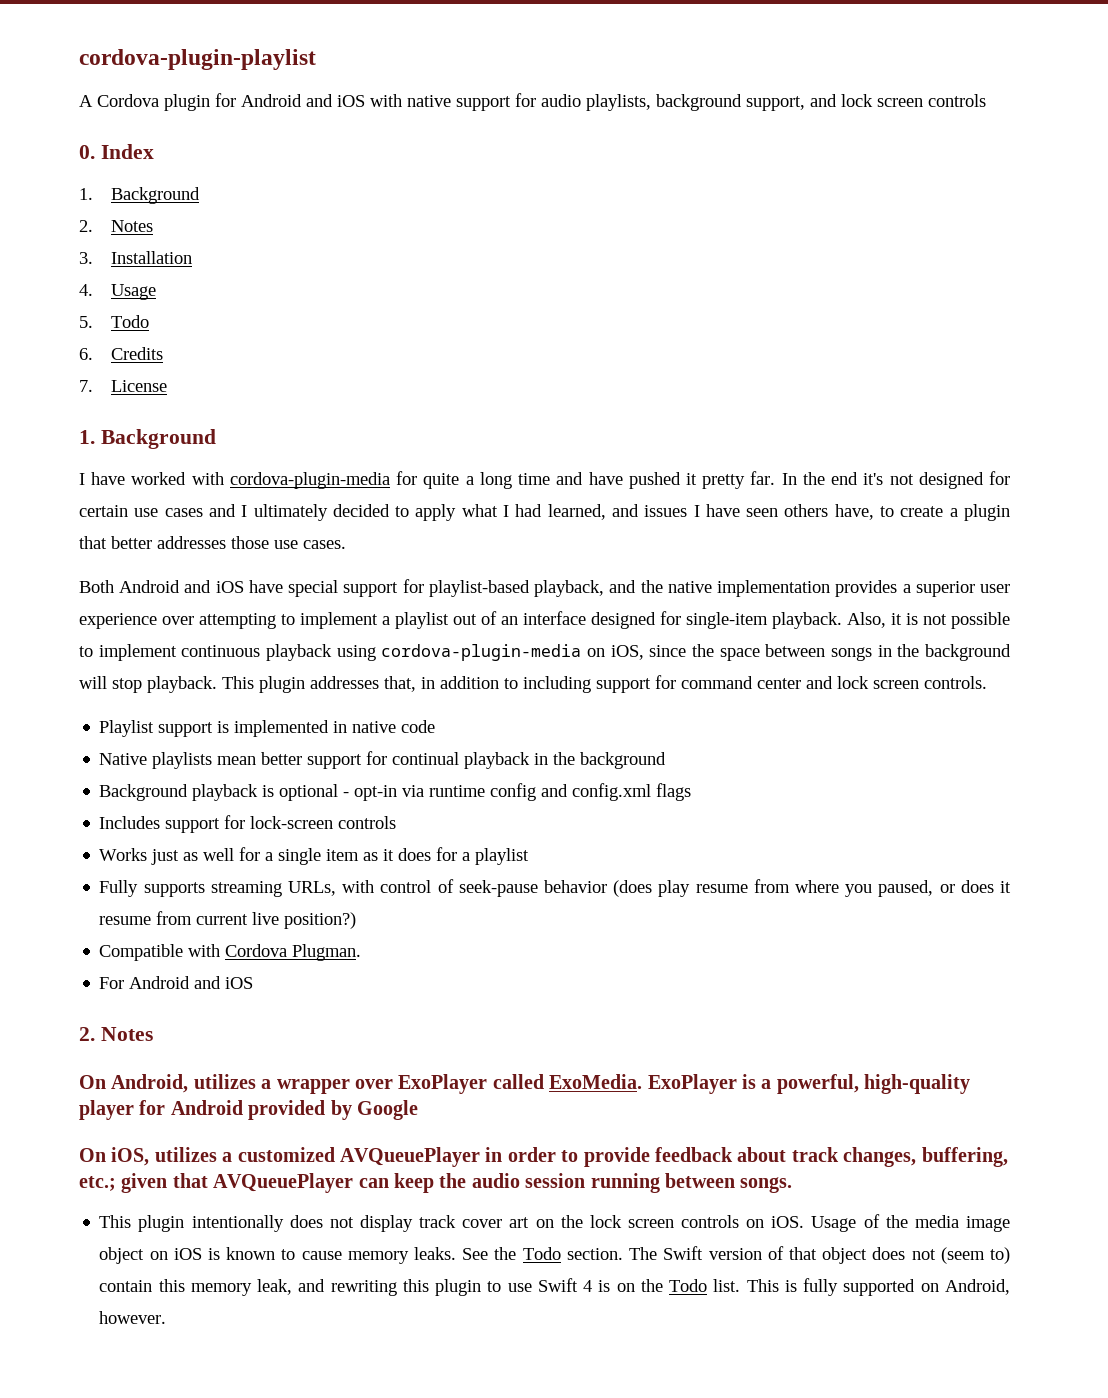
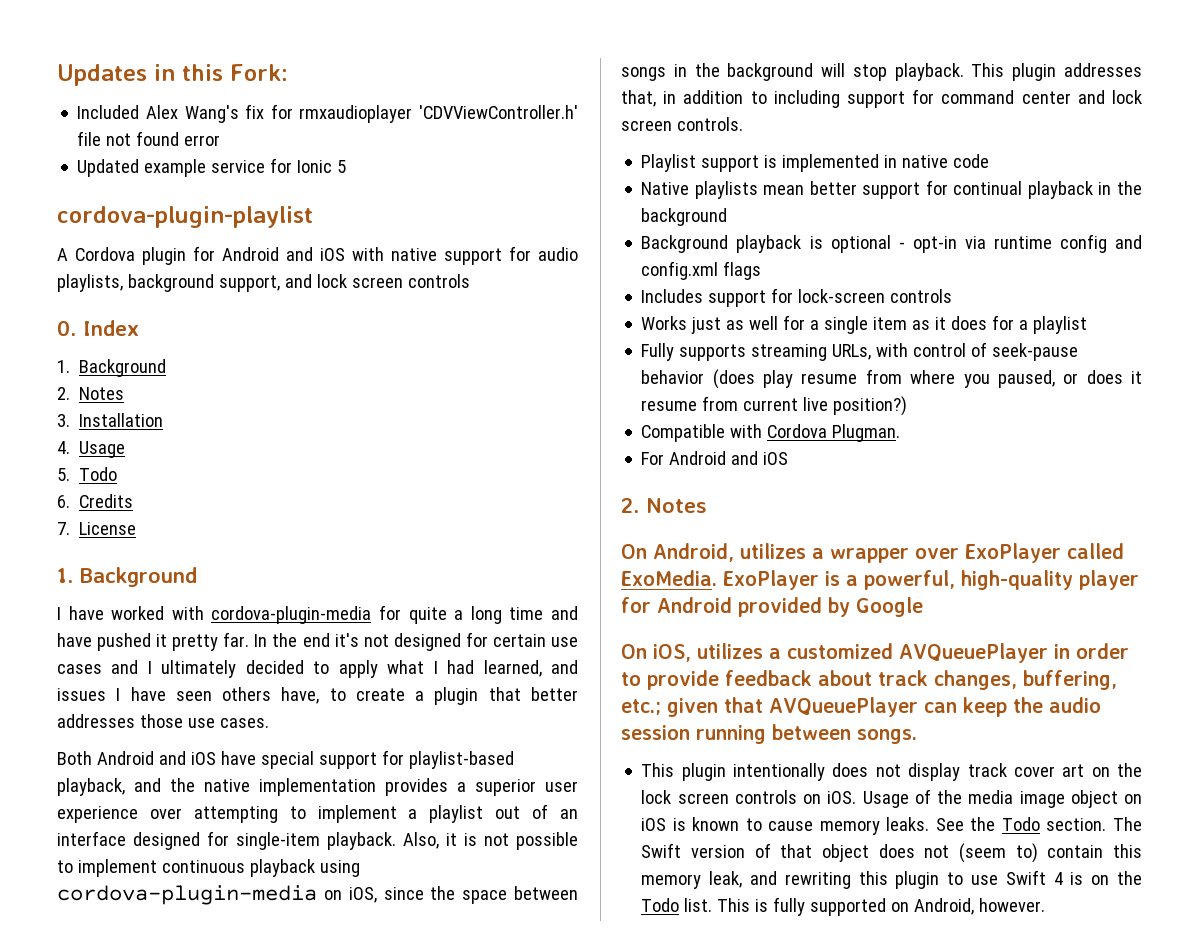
(79, 59) none -> [57,64,288,86] [77,104,578,123] [77,131,221,146] [77,158,347,177] Updates in this Fork: // Included Alex Wang's fix for rmxaudioplayer 'CDVViewController.h' file not found error // Updated example service for Ionic 5 //

